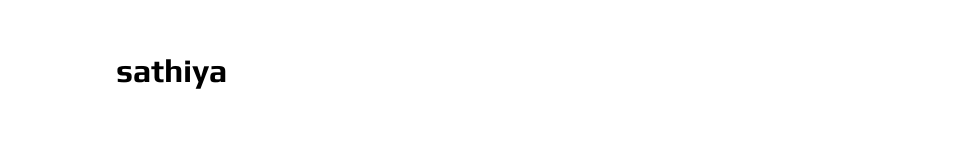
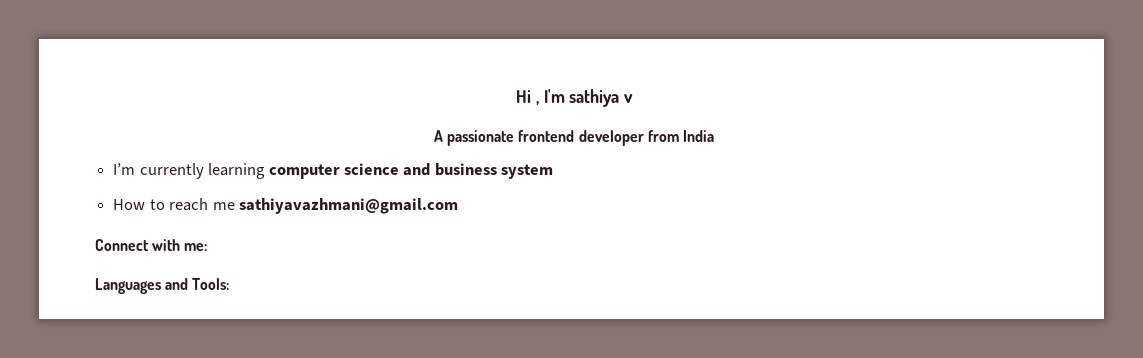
[116,59,227,89] sathiya -> [516,89,633,107] [434,130,714,146] [113,163,554,179] [113,198,458,214] [95,239,208,251] [95,278,230,294] Hi , I'm sathiya v // A passionate frontend developer from India // I’m currently learning computer science and business system // How to reach me sathiyavazhmani@gmail.com // Connect with me: // Languages and Tools:

